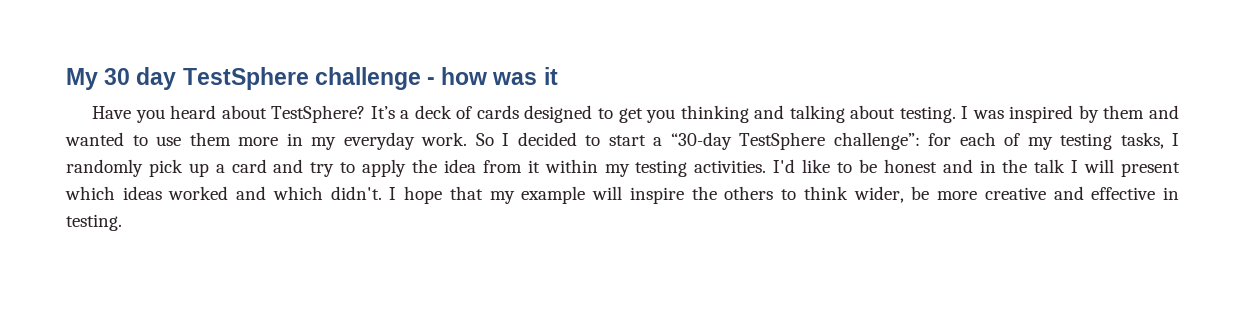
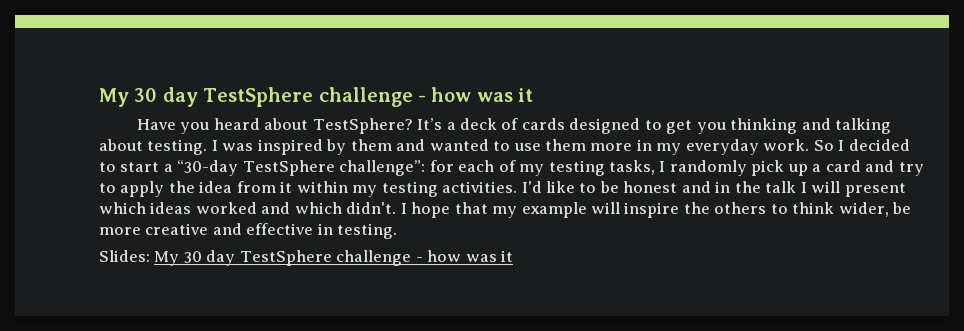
(122, 222) none -> [99,250,514,266] // Slides: My 30 day TestSphere challenge - how was it

